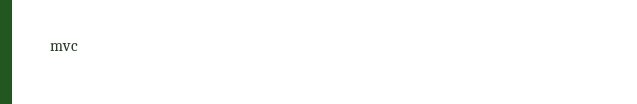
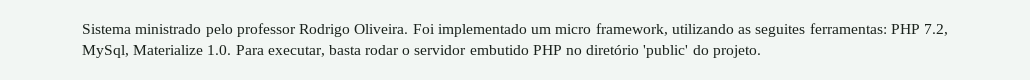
[50,43,78,51] mvc -> [82,23,948,37] [82,45,761,58] Sistema ministrado pelo professor Rodrigo Oliveira. Foi implementado um micro framework, utilizando as seguites ferramentas: PHP 7.2, MySql, Materialize 1.0. Para executar, basta rodar o servidor embutido PHP no diretório 'public' do projeto.

